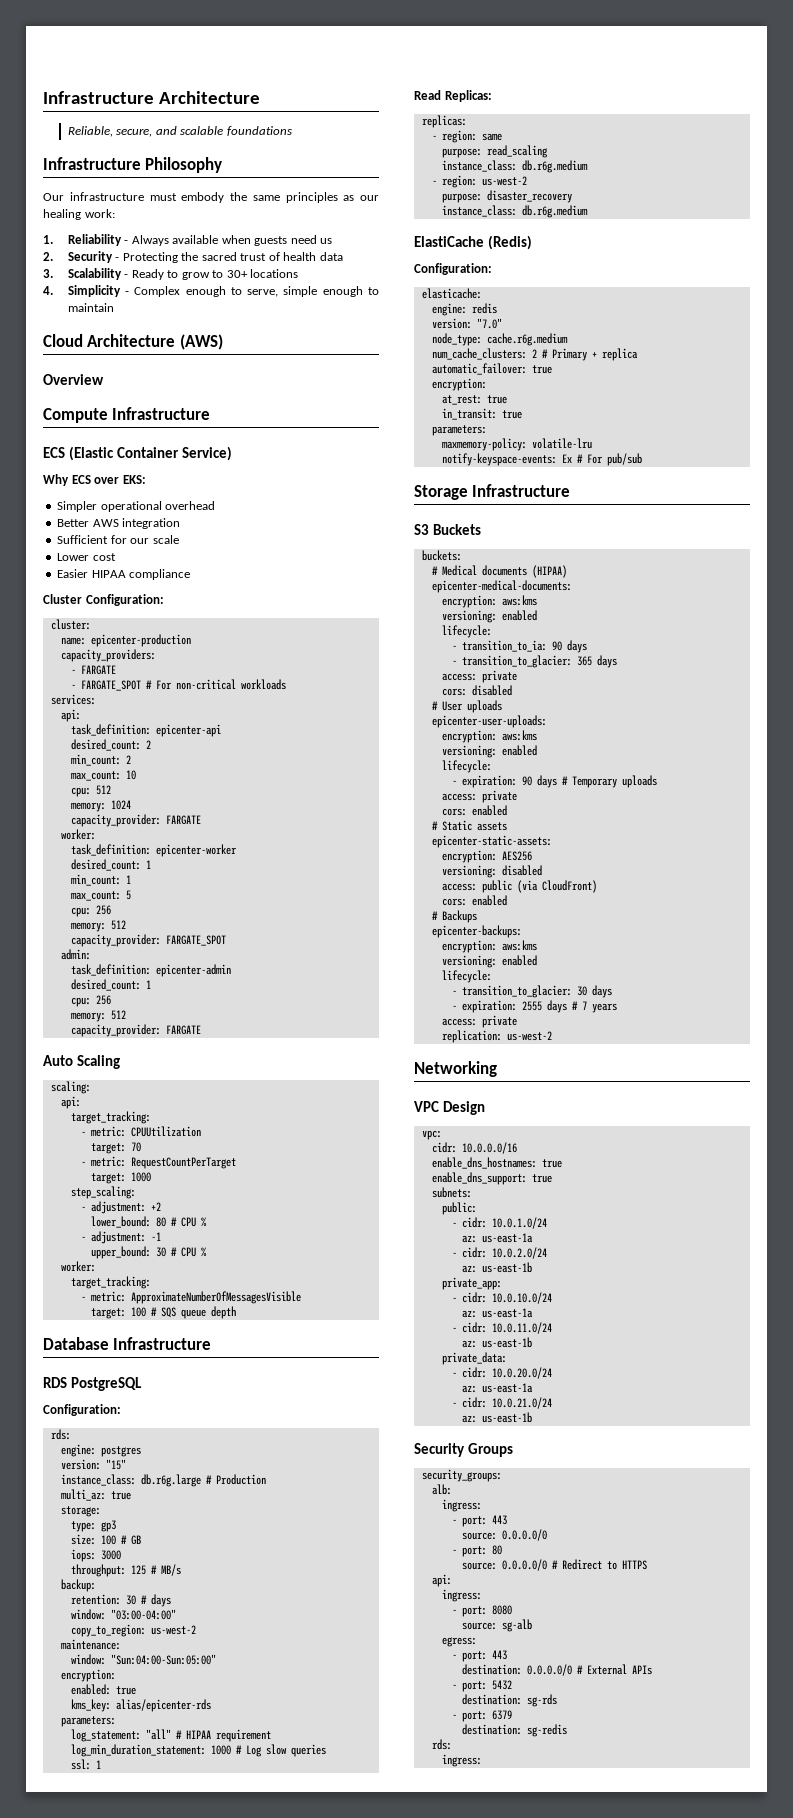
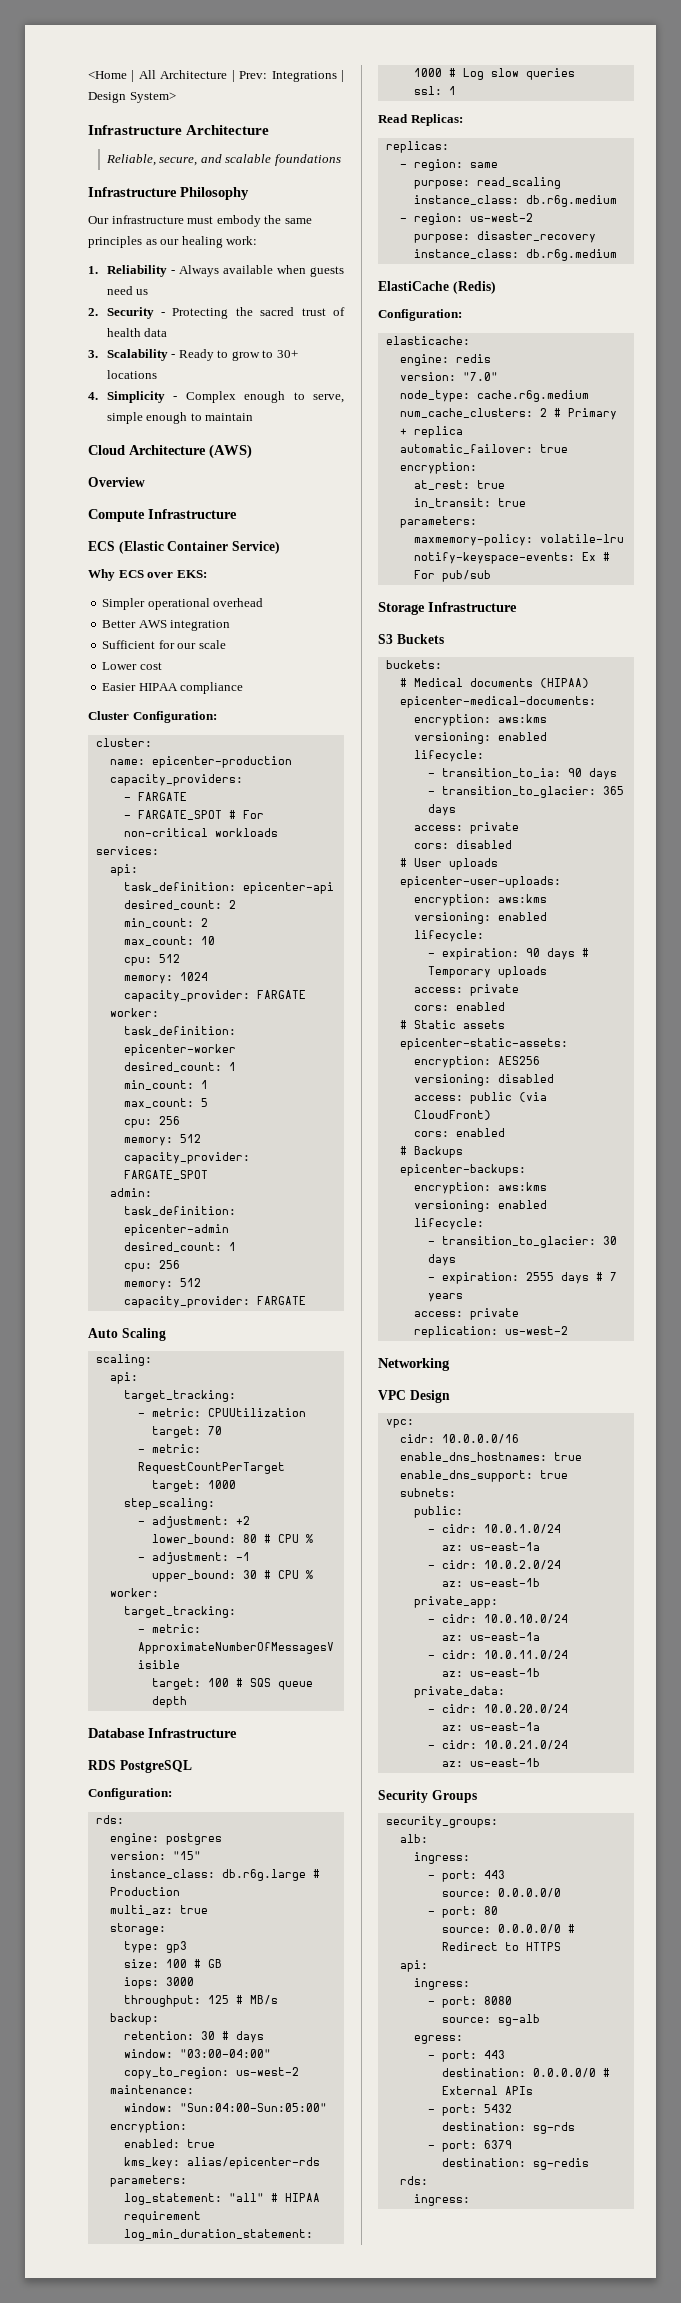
(43, 97) none -> [88,70,344,82] [88,92,176,103] <Home | All Architecture | Prev: Integrations | Design System> //

